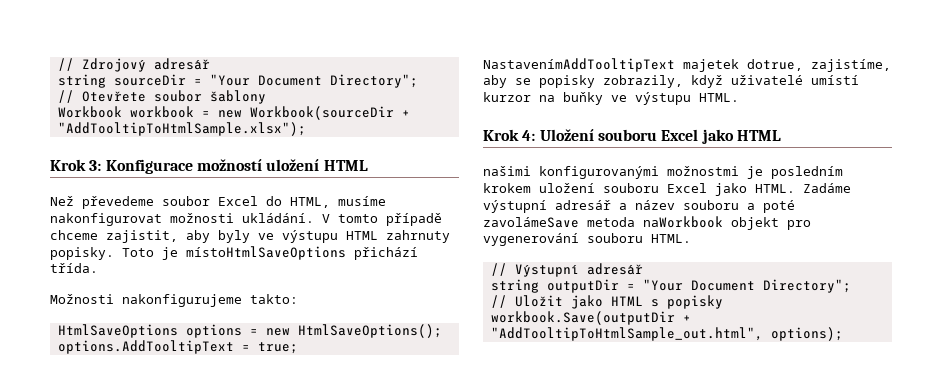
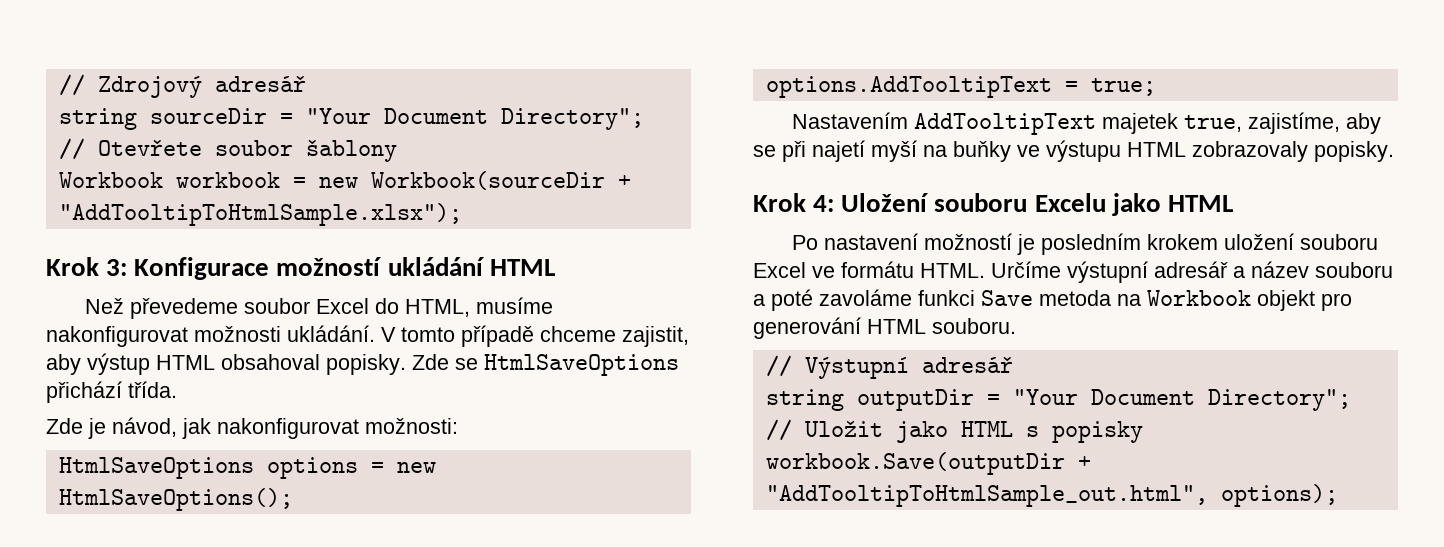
[266,159,320,171] uložení -> [387,257,485,276] ukládání
[218,230,450,243] [50,246,418,260] [50,263,98,273] [50,294,298,307] byly ve výstupu HTML zahrnuty popisky. Toto je místoHtmlSaveOptions přichází třída. // Možnosti nakonfigurujeme takto: -> [87,353,679,376] [46,381,177,403] [46,417,458,439] výstup HTML obsahoval popisky. Zde se HtmlSaveOptions přichází třída. // Zde je návod, jak nakonfigurovat možnosti:
[483,58,891,72] [483,75,859,88] [483,92,531,102] NastavenímAddTooltipText majetek dotrue, zajistíme, aby se popisky zobrazily, když uživatelé umístí kurzor -> [791,112,1381,135] [753,140,917,162] Nastavením AddTooltipText majetek true, zajistíme, aby se při najetí myší
[699,93,739,102] HTML. -> [1127,141,1394,162] HTML zobrazovaly popisky.
[661,129,699,141] Excel -> [1034,193,1106,212] Excelu
[483,166,739,179] našimi konfigurovanými možnostmi -> [791,233,1012,250] Po nastavení možností
[715,183,851,196] jako HTML. Zadáme -> [812,261,1061,278] ve formátu HTML. Určíme
[483,216,811,230] [483,233,691,246] zavolámeSave metoda naWorkbook objekt pro vygenerování souboru HTML. -> [819,289,1352,311] [753,317,1016,339] zavoláme funkci Save metoda na Workbook objekt pro generování HTML souboru.

